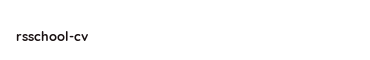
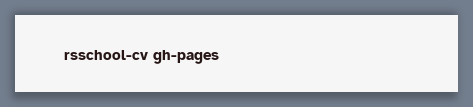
(88, 36) none -> [153,50,219,64] gh-pages

